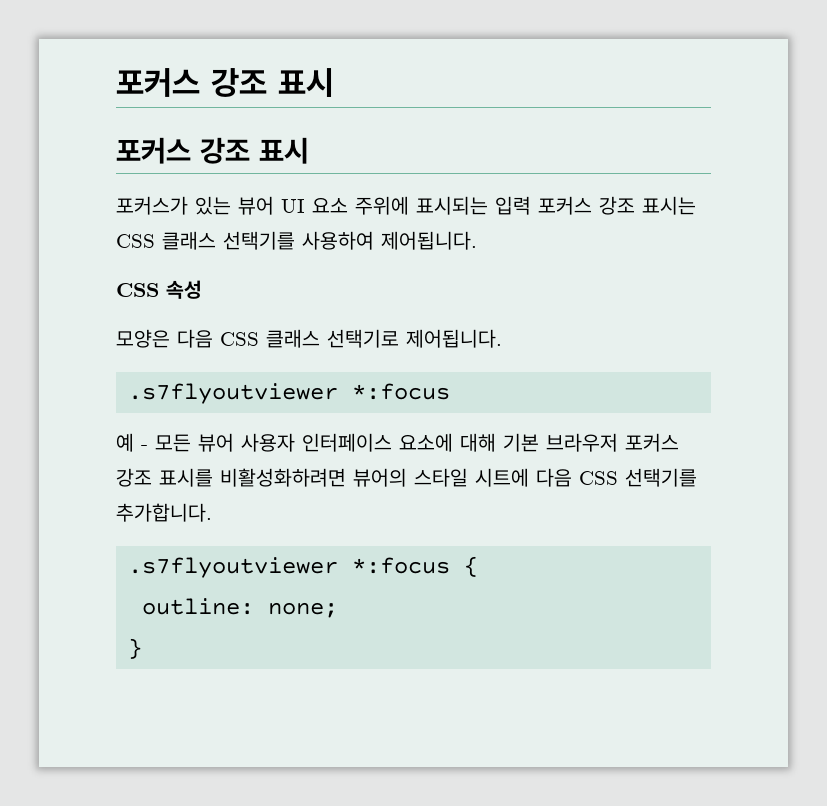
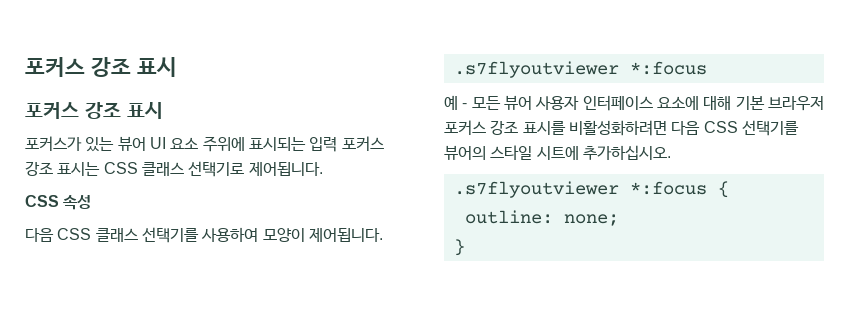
[223,231,374,250] 선택기를 사용하여 -> [188,161,245,177] 선택기로
[116,329,170,348] 모양은 -> (92, 202) none
[327,329,399,348] 선택기로 -> [141,227,305,243] 선택기를 사용하여 모양이
[353,468,697,487] [116,503,212,522] 뷰어의 스타일 시트에 다음 CSS 선택기를 추가합니다. -> [671,120,799,136] [444,145,671,160] 다음 CSS 선택기를 뷰어의 스타일 시트에 추가하십시오.

